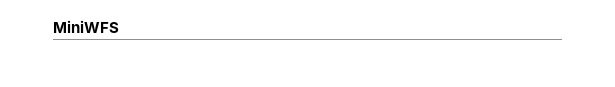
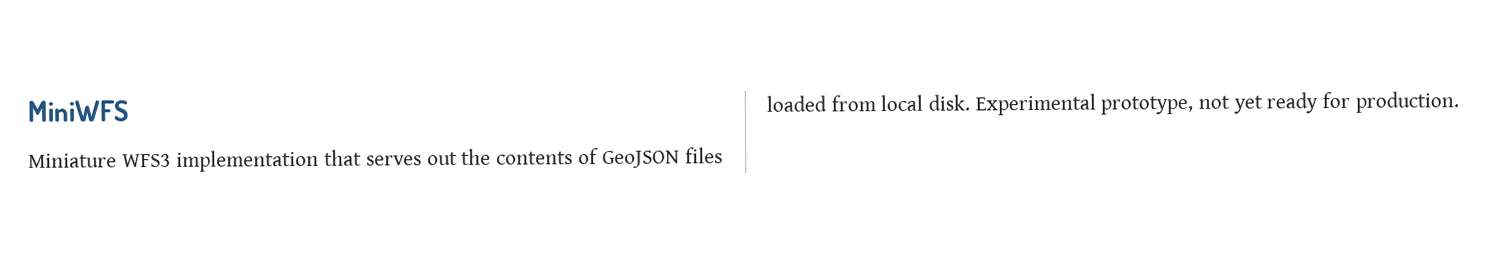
(119, 26) none -> [28,147,723,172] [766,91,1459,116] // Miniature WFS3 implementation that serves out the contents of GeoJSON files loaded from local disk. Experimental prototype, not yet ready for production.

